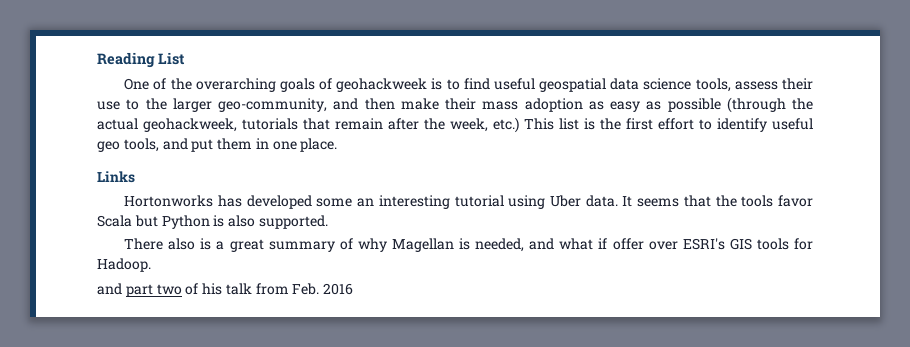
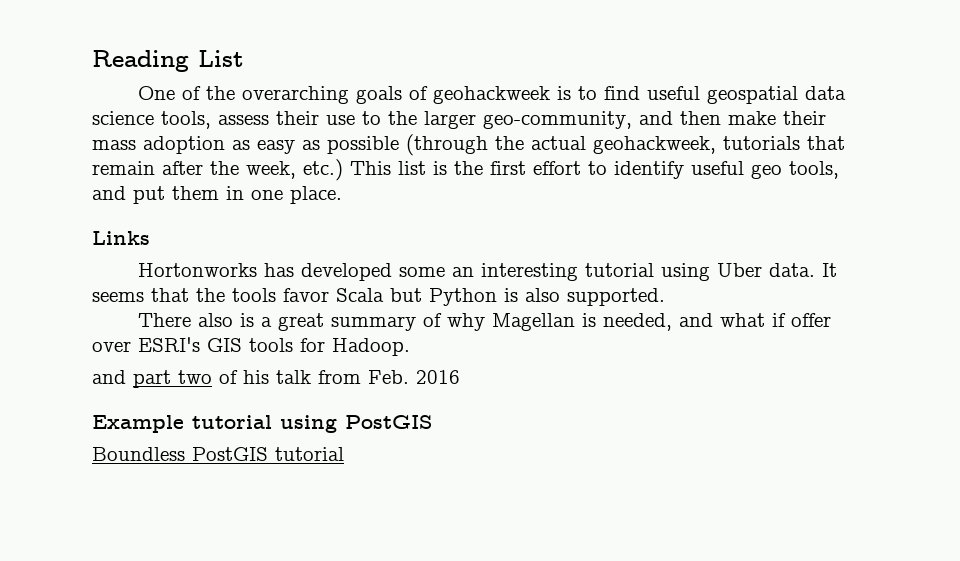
(354, 289) none -> [92,415,432,433] [92,447,344,461] // Example tutorial using PostGIS // Boundless PostGIS tutorial

